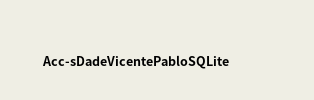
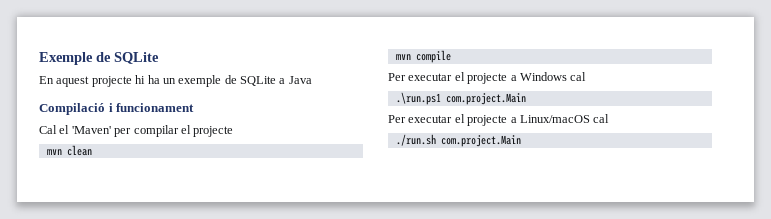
[42,55,229,69] Acc-sDadeVicentePabloSQLite -> [39,52,159,65] [39,75,312,87] [39,103,195,115] [39,125,234,137] [46,145,92,156] [395,50,451,63] [388,72,587,84] [395,92,526,105] [388,114,610,126] [395,134,521,147] Exemple de SQLite // En aquest projecte hi ha un exemple de SQLite a Java // Compilació i funcionament // Cal el 'Maven' per compilar el projecte // mvn clean // mvn compile // Per executar el projecte a Windows cal // .\run.ps1 com.project.Main // Per executar el projecte a Linux/macOS cal // ./run.sh com.project.Main

